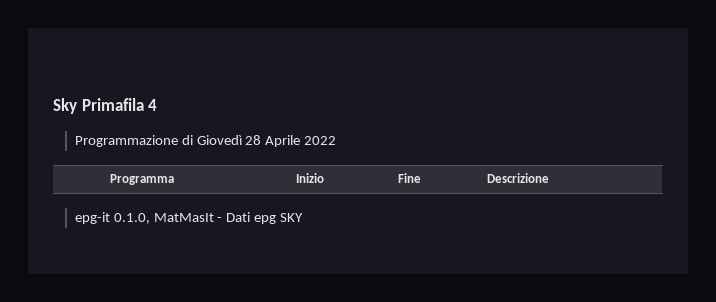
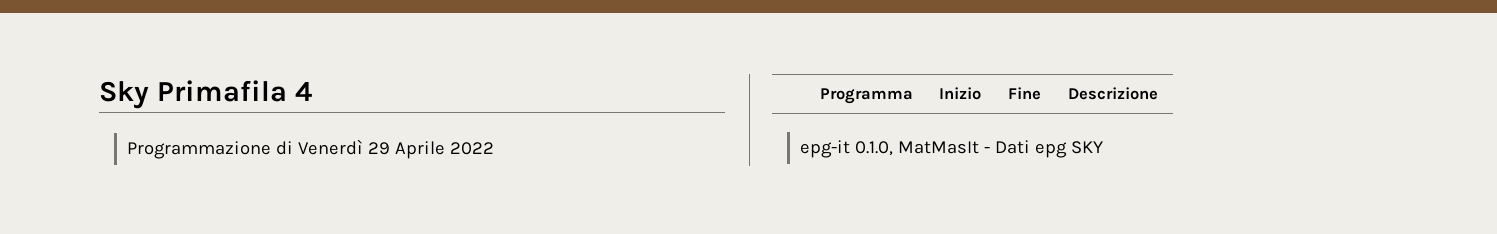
[196,135,262,145] Giovedì 28 -> [298,139,391,155] Venerdì 29

